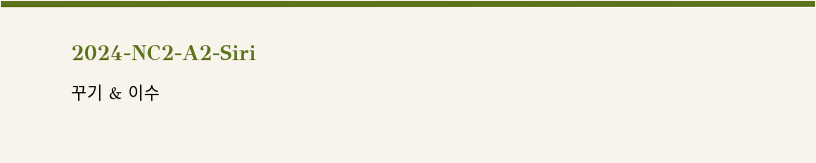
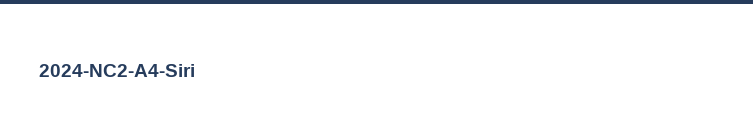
[70,44,256,62] [71,84,161,102] 2024-NC2-A2-Siri // 꾸기 & 이수 -> [39,64,195,77] 2024-NC2-A4-Siri

